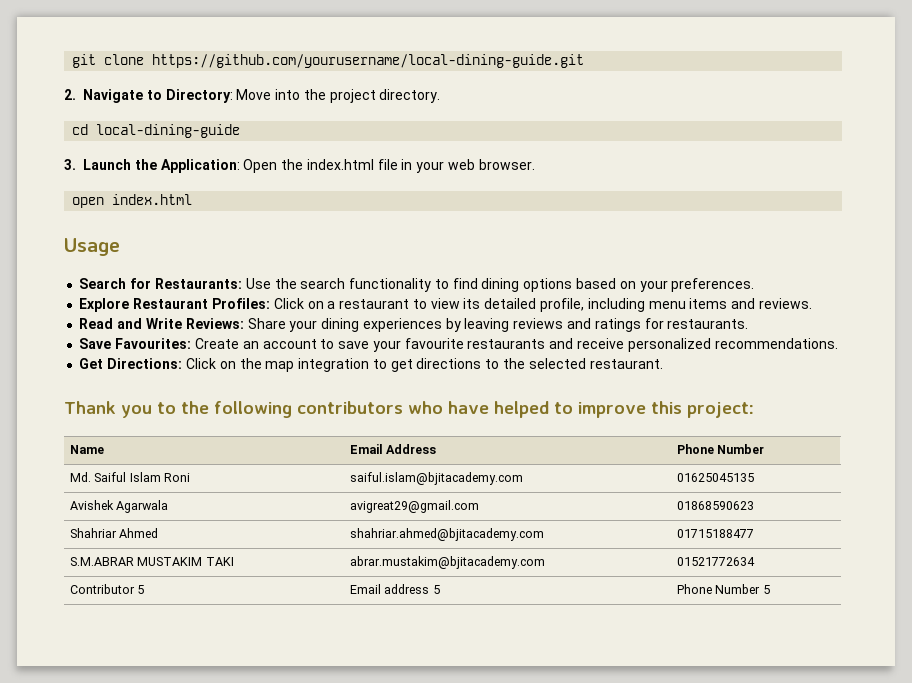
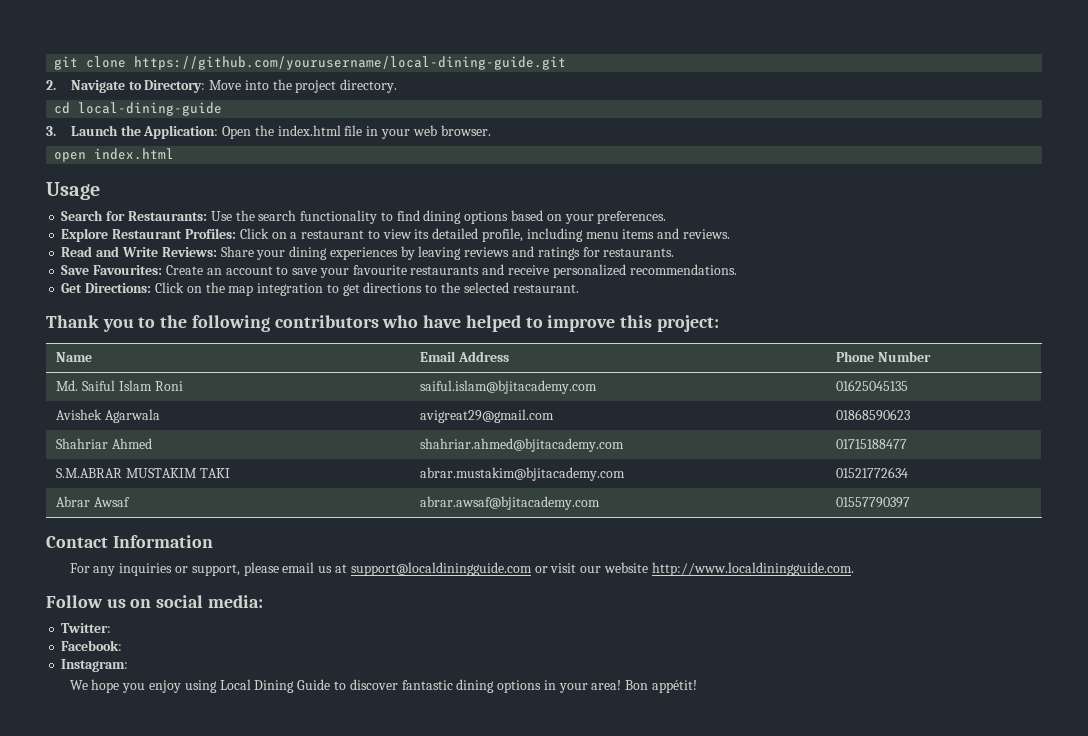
[69,584,145,594] [349,584,440,594] [676,584,770,594] Contributor 5 | Email address 5 | Phone Number 5 -> [56,496,130,507] [420,496,601,510] [836,497,911,508] [46,535,213,548] [69,562,854,576] [46,595,263,608] [61,623,112,633] [61,640,123,651] [61,659,129,672] [69,679,697,693] Abrar Awsaf | abrar.awsaf@bjitacademy.com | 01557790397 // Contact Information // For any inquiries or support, please email us at support@localdiningguide.com or visit our website http://www.localdiningguide.com. // Follow us on social media: // Twitter: // Facebook: // Instagram: // We hope you enjoy using Local Dining Guide to discover fantastic dining options in your area! Bon appétit!

